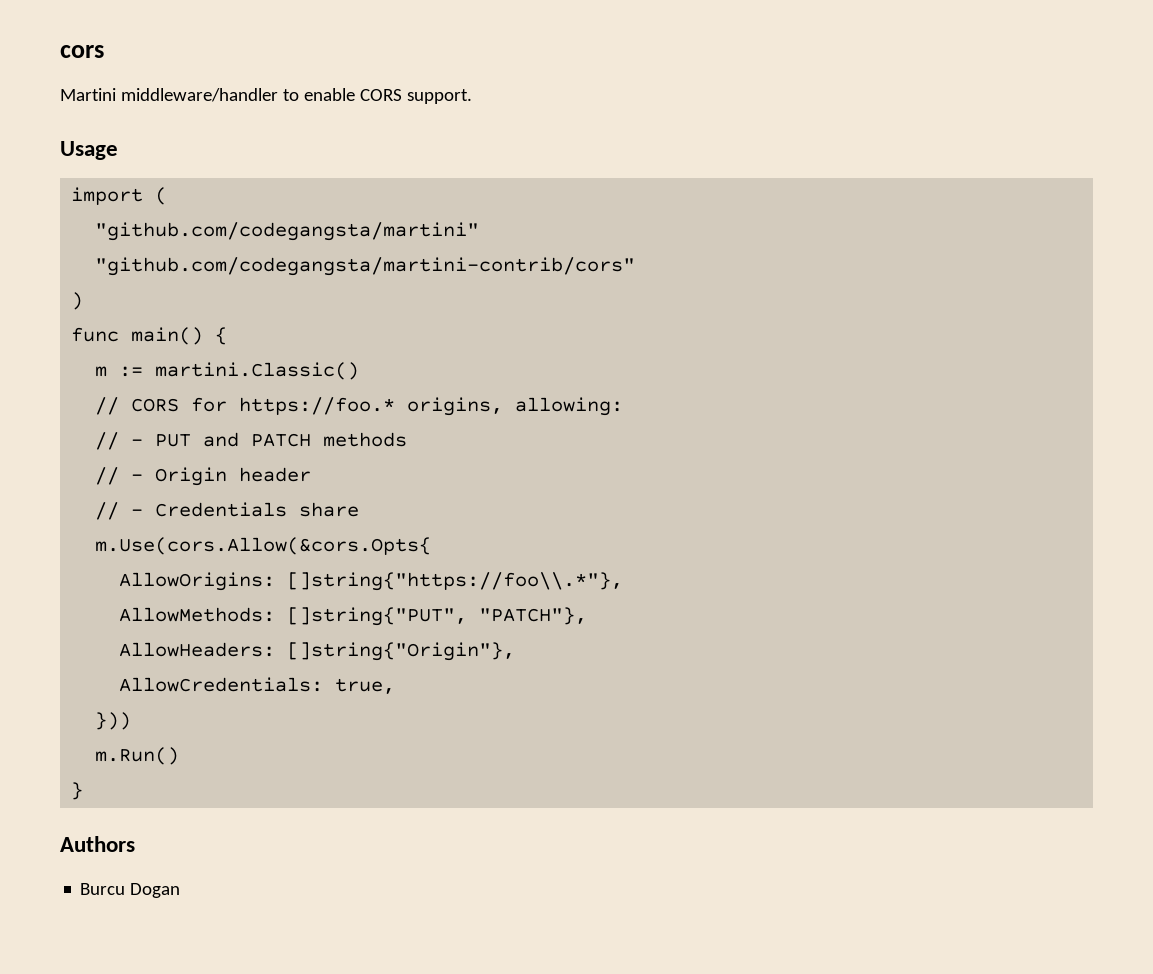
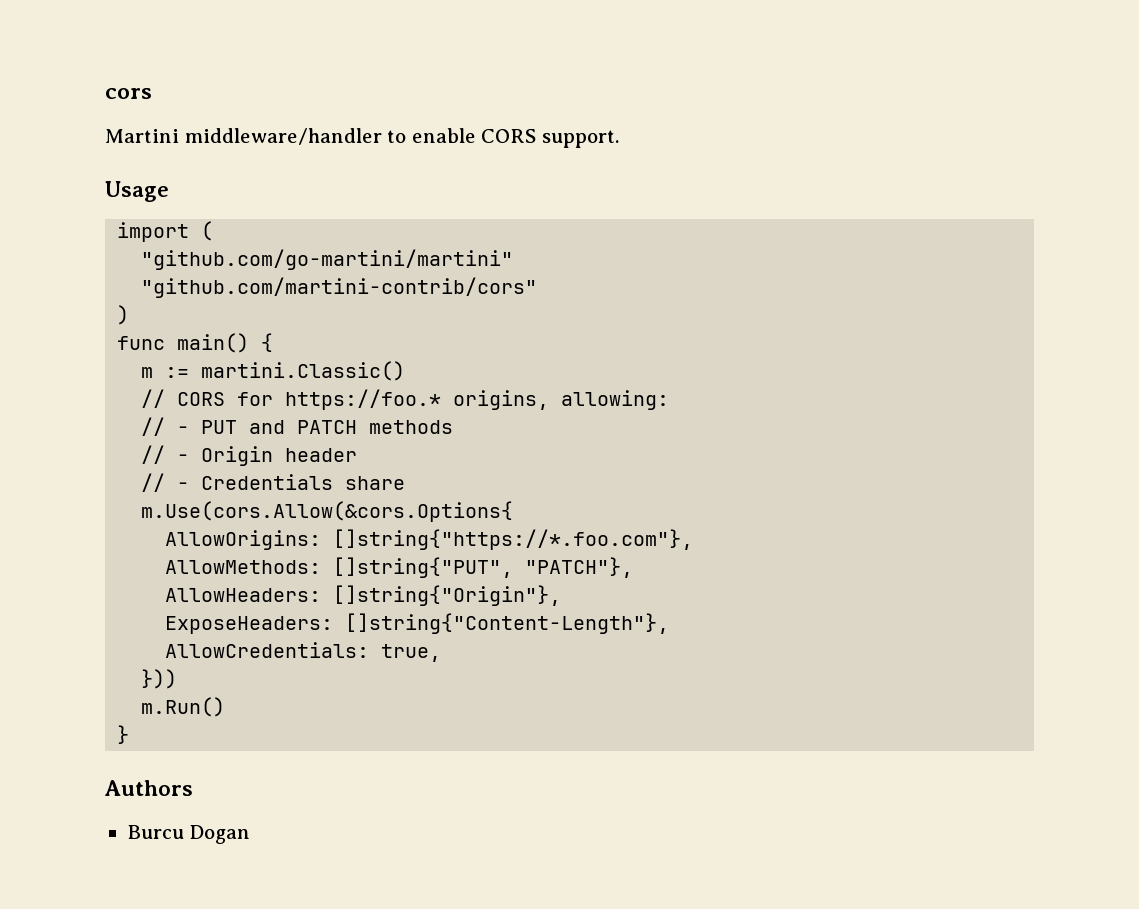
[95,222,480,241] [95,257,636,276] "github.com/codegangsta/martini" // "github.com/codegangsta/martini-contrib/cors" -> [141,249,514,270] [141,277,538,298] "github.com/go-martini/martini" // "github.com/martini-contrib/cors"
[95,537,432,555] m.Use(cors.Allow(&cors.Opts{ -> [141,501,514,522] m.Use(cors.Allow(&cors.Options{
[287,572,624,591] []string{"https://foo\\.*"}, -> [333,529,694,550] []string{"https://*.foo.com"},
(516, 651) none -> [165,613,670,634] // ExposeHeaders: []string{"Content-Length"},

